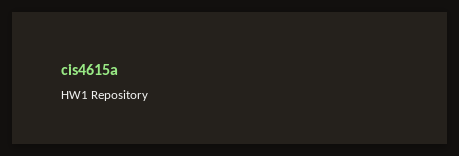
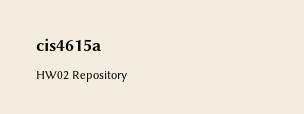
[61,91,88,99] HW1 -> [36,71,69,80] HW02

